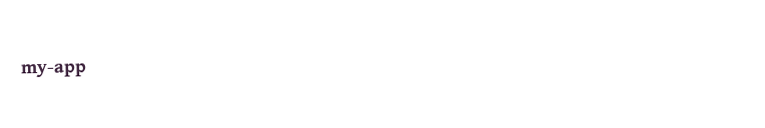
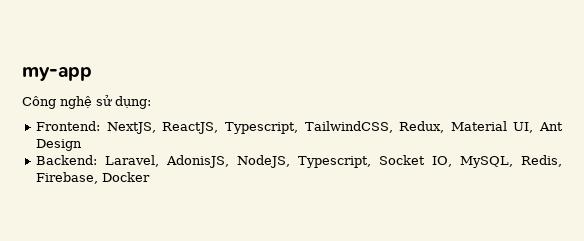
(87, 70) none -> [22,94,151,109] [36,121,563,134] [36,139,83,151] [36,155,562,168] [36,172,151,184] // Công nghệ sử dụng: // Frontend: NextJS, ReactJS, Typescript, TailwindCSS, Redux, Material UI, Ant Design // Backend: Laravel, AdonisJS, NodeJS, Typescript, Socket IO, MySQL, Redis, Firebase, Docker

